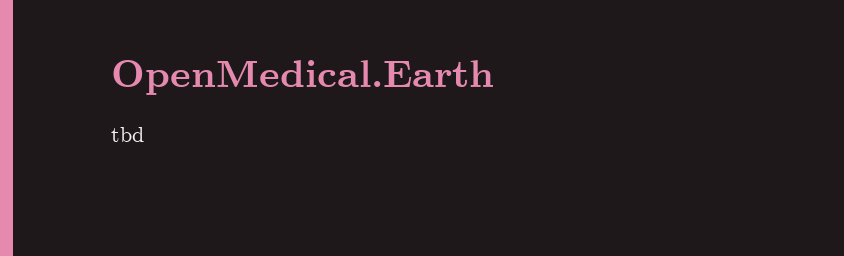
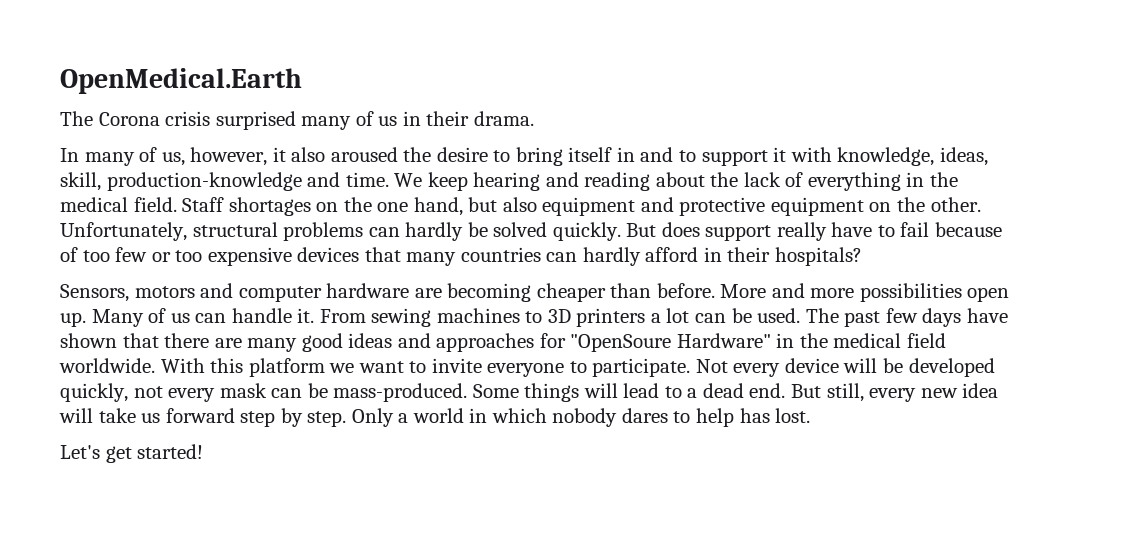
[111,127,144,142] tbd -> [60,111,534,130] [60,147,988,166] [60,172,959,191] [60,197,981,216] [60,222,1003,241] [60,247,863,266] [60,283,1010,302] [60,308,1008,327] [60,333,947,352] [59,358,995,377] [60,383,999,402] [59,408,811,427] [60,444,204,463] The Corona crisis surprised many of us in their drama. // In many of us, however, it also aroused the desire to bring itself in and to support it with knowledge, ideas, skill, production-knowledge and time. We keep hearing and reading about the lack of everything in the medical field. Staff shortages on the one hand, but also equipment and protective equipment on the other. Unfortunately, structural problems can hardly be solved quickly. But does support really have to fail because of too few or too expensive devices that many countries can hardly afford in their hospitals? // Sensors, motors and computer hardware are becoming cheaper than before. More and more possibilities open up. Many of us can handle it. From sewing machines to 3D printers a lot can be used. The past few days have shown that there are many good ideas and approaches for "OpenSoure Hardware" in the medical field worldwide. With this platform we want to invite everyone to participate. Not every device will be developed quickly, not every mask can be mass-produced. Some things will lead to a dead end. But still, every new idea will take us forward step by step. Only a world in which nobody dares to help has lost. // Let's get started!

